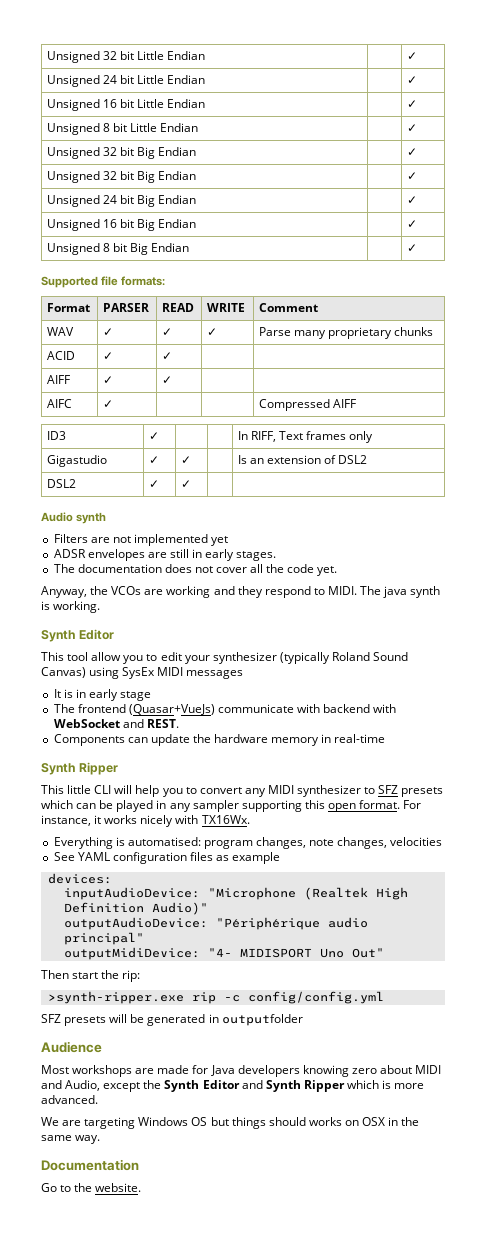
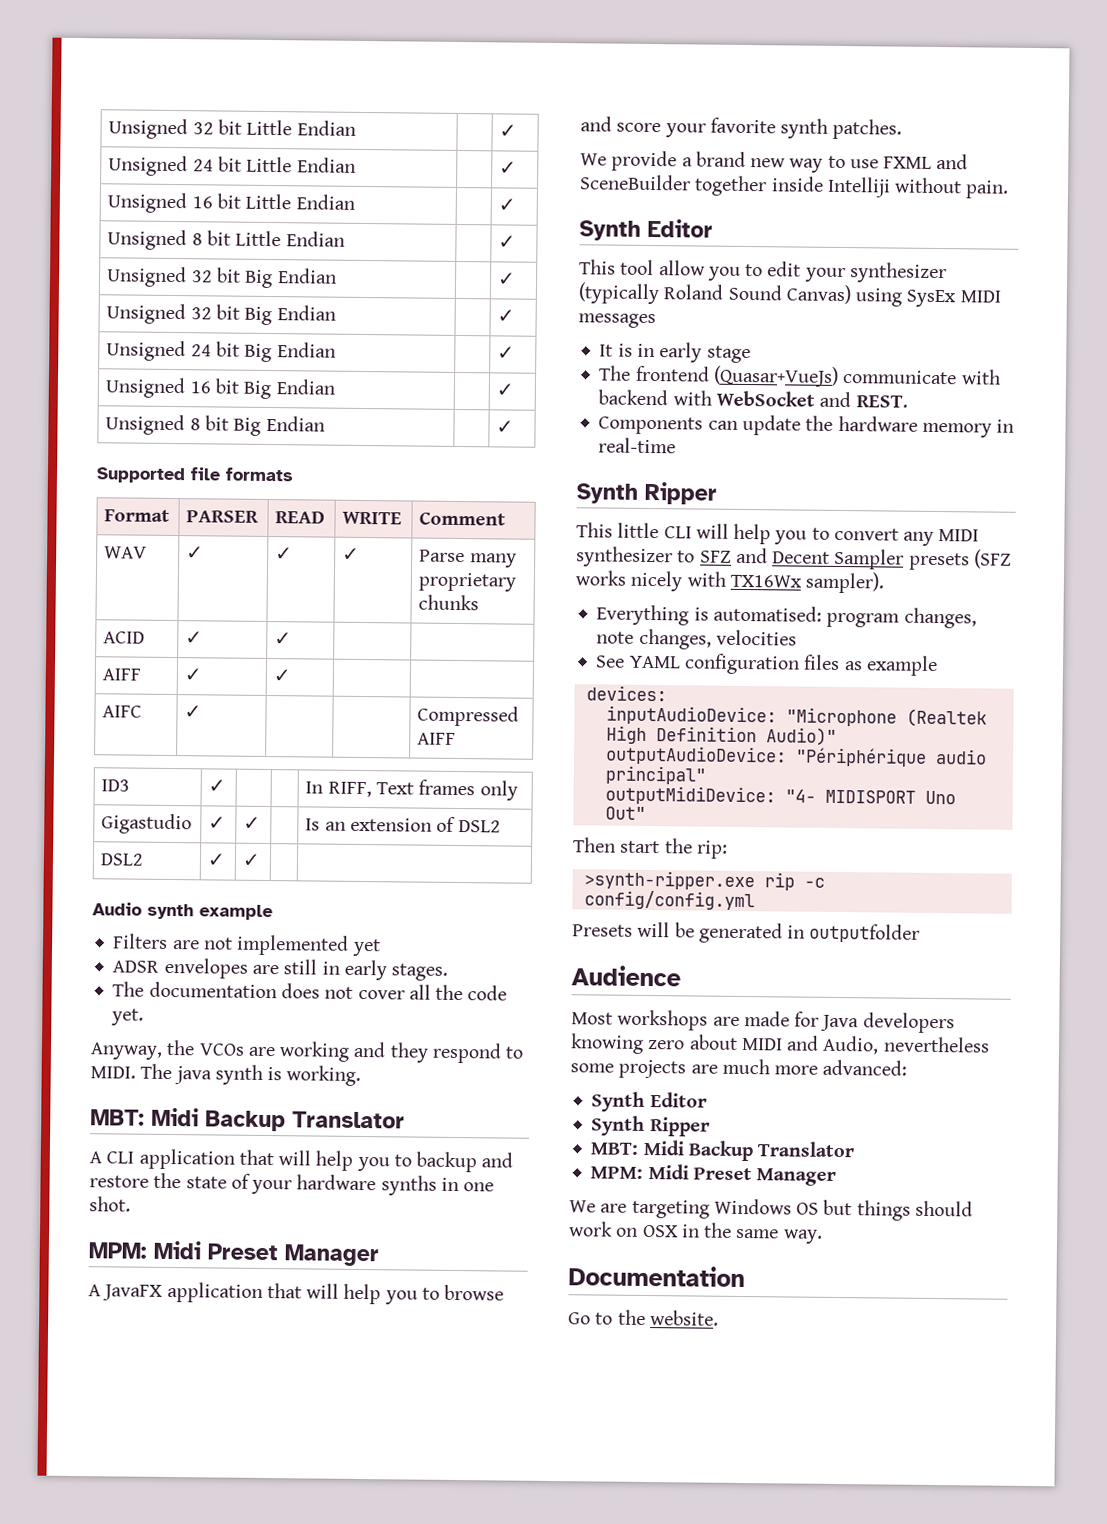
[121,276,166,286] formats: -> [225,467,294,482] formats
(107, 518) none -> [199,904,273,921] example
(101, 607) none -> [90,1107,405,1132] [89,1148,514,1173] [89,1172,495,1196] [89,1196,131,1212] [88,1240,379,1267] [88,1281,505,1305] [580,116,903,140] [580,150,969,173] [579,174,1010,199] // MBT: Midi Backup Translator // A CLI application that will help you to backup and restore the state of your hardware synths in one shot. // MPM: Midi Preset Manager // A JavaFX application that will help you to browse and score your favorite synth patches. // We provide a brand new way to use FXML and SceneBuilder together inside Intelliji without pain.
[401,787,444,797] [41,800,422,812] [41,815,102,826] presets which can be played in any sampler supporting this open format. For instance, it -> [735,547,1012,571] and Decent Sampler presets (SFZ
[201,815,250,824] TX16Wx. -> [729,571,886,594] TX16Wx sampler).
[41,1014,107,1026] SFZ presets -> [572,924,633,937] Presets
[103,1080,425,1092] [41,1095,98,1104] except the Synth Editor and Synth Ripper which is more advanced. -> [882,1036,990,1053] [570,1058,908,1079] [591,1091,707,1112] [591,1115,710,1137] [590,1139,856,1162] [590,1164,837,1186] nevertheless some projects are much more advanced: // Synth Editor // Synth Ripper // MBT: Midi Backup Translator // MPM: Midi Preset Manager
[308,1117,342,1126] works -> [569,1221,613,1237] work

